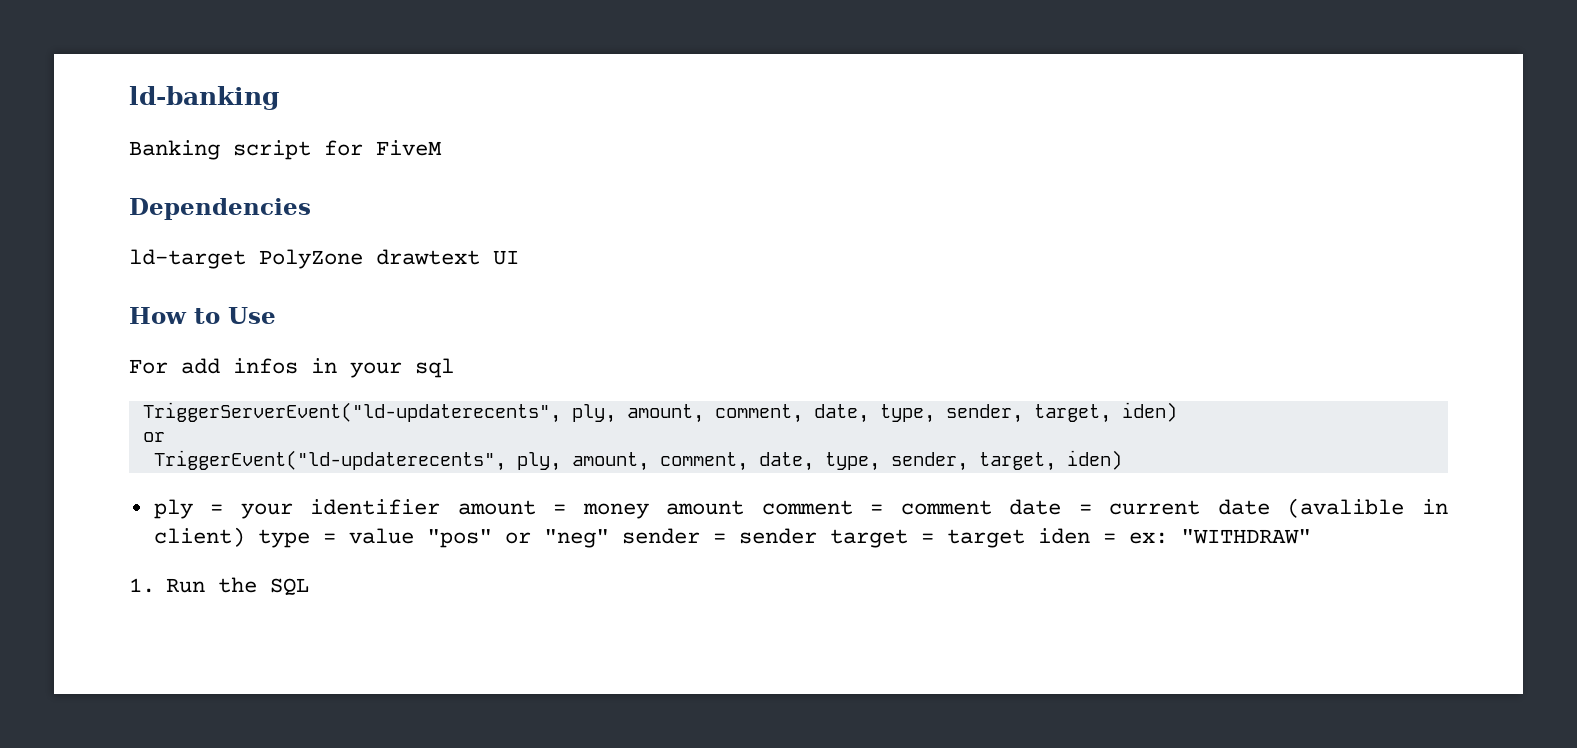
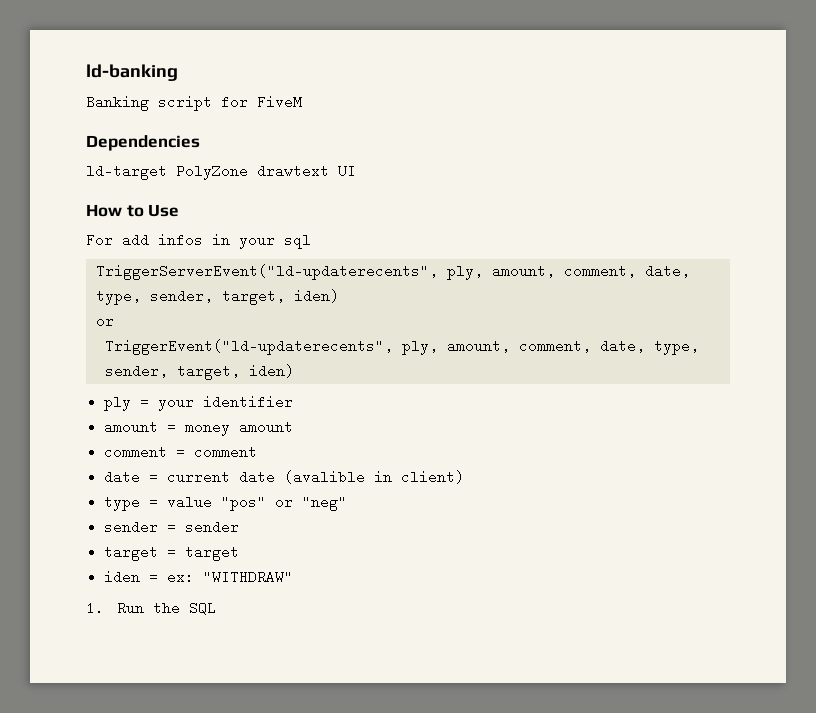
(441, 507) none -> (294, 402) //
(745, 507) none -> (294, 427) //
(992, 507) none -> (258, 452) //
(245, 537) none -> (465, 477) //
(609, 538) none -> (348, 503) //
(817, 536) none -> (240, 527) //
(1025, 538) none -> (240, 553) //

